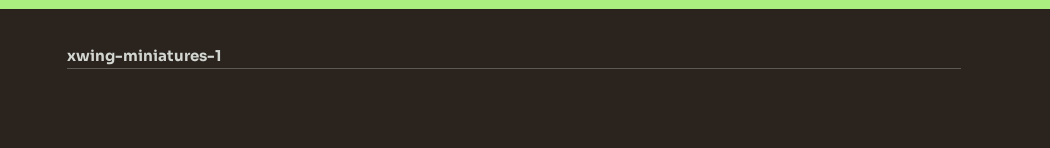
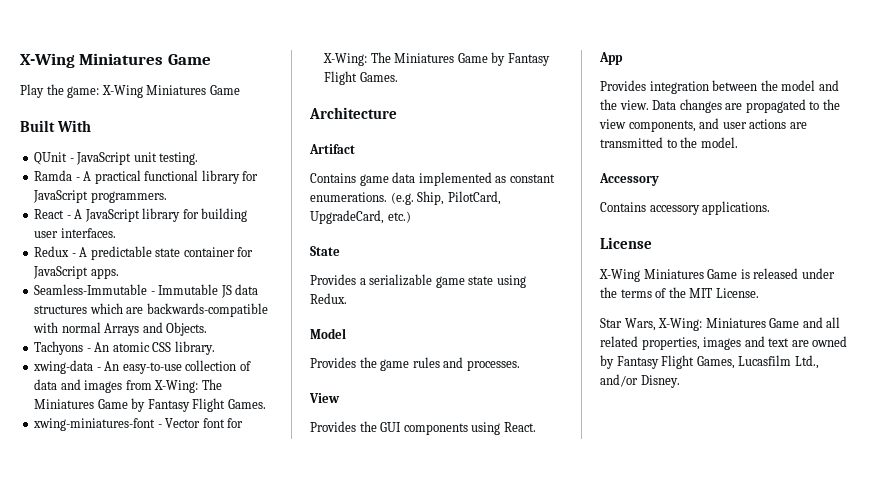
[67,49,221,65] xwing-miniatures-1 -> [20,53,211,68] [20,84,240,98] [20,120,92,132] [34,152,199,165] [34,170,259,184] [33,190,167,203] [34,208,248,222] [34,228,116,238] [34,246,254,260] [33,266,119,279] [34,284,259,298] [34,303,268,317] [33,322,208,336] [34,341,215,355] [33,360,251,374] [34,379,222,393] [34,398,266,412] [33,418,244,431] [323,52,550,66] [324,71,398,85] [309,107,397,119] [309,144,355,154] [310,172,555,186] [310,191,501,205] [310,210,411,224] [310,246,340,256] [310,274,526,288] [310,293,347,304] [310,328,346,339] [310,357,520,371] [309,393,340,403] [310,421,536,435] [599,52,623,65] [600,80,839,94] [600,99,840,113] [599,118,807,132] [600,137,738,148] [599,173,659,186] [600,201,771,215] [600,237,652,249] [599,268,835,282] [600,287,759,298] [600,317,841,331] [600,336,848,350] [600,355,819,369] [600,374,680,388] X-Wing Miniatures Game // Play the game: X-Wing Miniatures Game // Built With // QUnit - JavaScript unit testing. // Ramda - A practical functional library for JavaScript programmers. // React - A JavaScript library for building user interfaces. // Redux - A predictable state container for JavaScript apps. // Seamless-Immutable - Immutable JS data structures which are backwards-compatible with normal Arrays and Objects. // Tachyons - An atomic CSS library. // xwing-data - An easy-to-use collection of data and images from X-Wing: The Miniatures Game by Fantasy Flight Games. // xwing-miniatures-font - Vector font for X-Wing: The Miniatures Game by Fantasy Flight Games. // Architecture // Artifact // Contains game data implemented as constant enumerations. (e.g. Ship, PilotCard, UpgradeCard, etc.) // State // Provides a serializable game state using Redux. // Model // Provides the game rules and processes. // View // Provides the GUI components using React. // App // Provides integration between the model and the view. Data changes are propagated to the view components, and user actions are transmitted to the model. // Accessory // Contains accessory applications. // License // X-Wing Miniatures Game is released under the terms of the MIT License. // Star Wars, X-Wing: Miniatures Game and all related properties, images and text are owned by Fantasy Flight Games, Lucasfilm Ltd., and/or Disney.

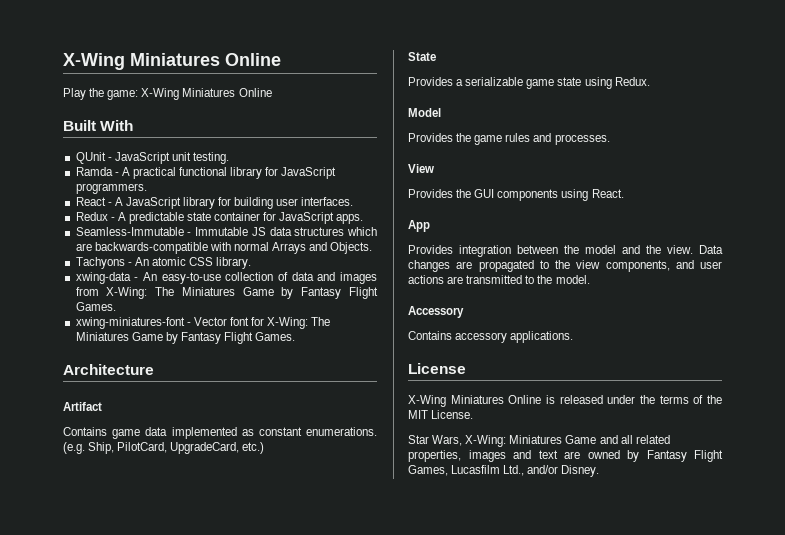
[20,53,211,68] X-Wing Miniatures Game -> [63,53,281,70] X-Wing Miniatures Online
[209,85,240,95] Game -> [238,88,272,97] Online
[707,269,738,279] Game -> [508,395,542,404] Online

